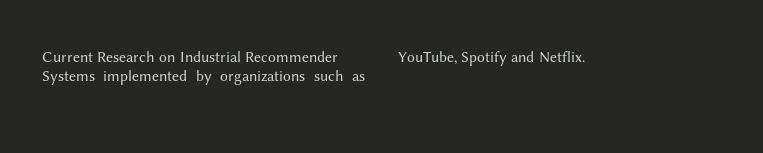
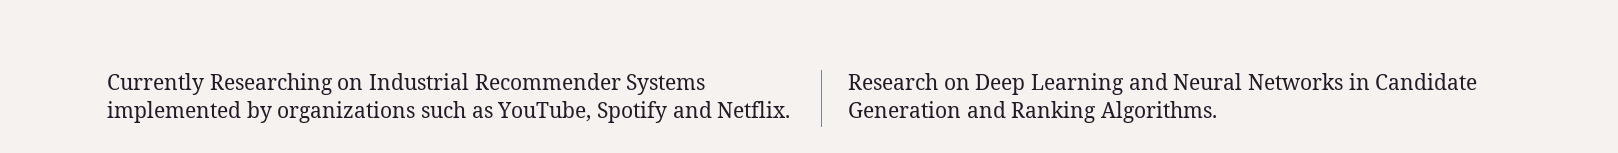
[42,51,156,62] Current Research -> [107,73,333,95] Currently Researching
(585, 57) none -> [848,73,1478,95] [848,101,1218,123] Research on Deep Learning and Neural Networks in Candidate Generation and Ranking Algorithms.

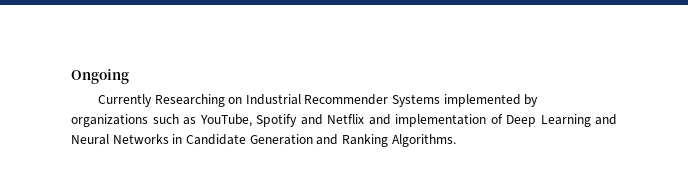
(107, 84) none -> [71,69,129,84] Ongoing //
[717,101,791,118] [848,73,970,90] Netflix. Research on -> [327,114,503,127] Netflix and implementation of

